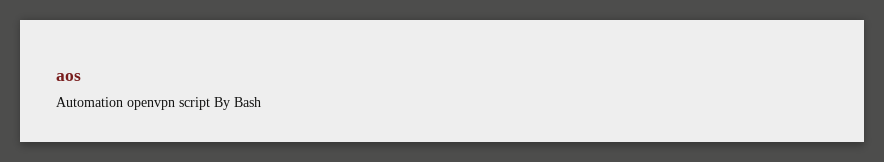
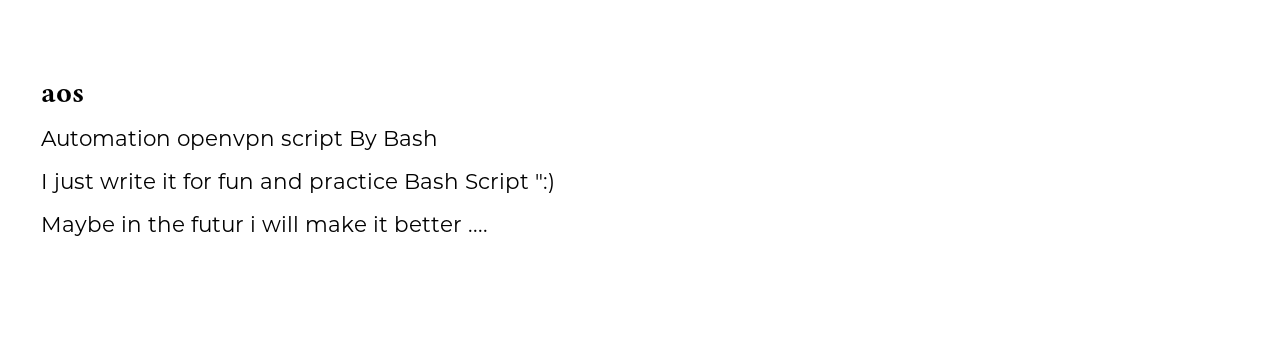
(261, 102) none -> [41,173,555,193] [41,216,488,236] // I just write it for fun and practice Bash Script ":) // Maybe in the futur i will make it better ....

